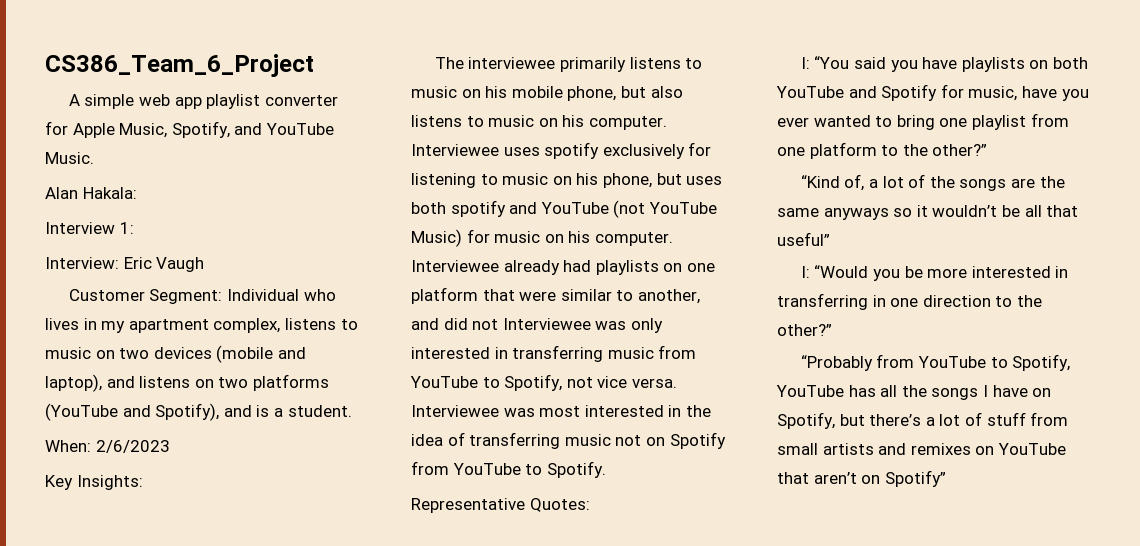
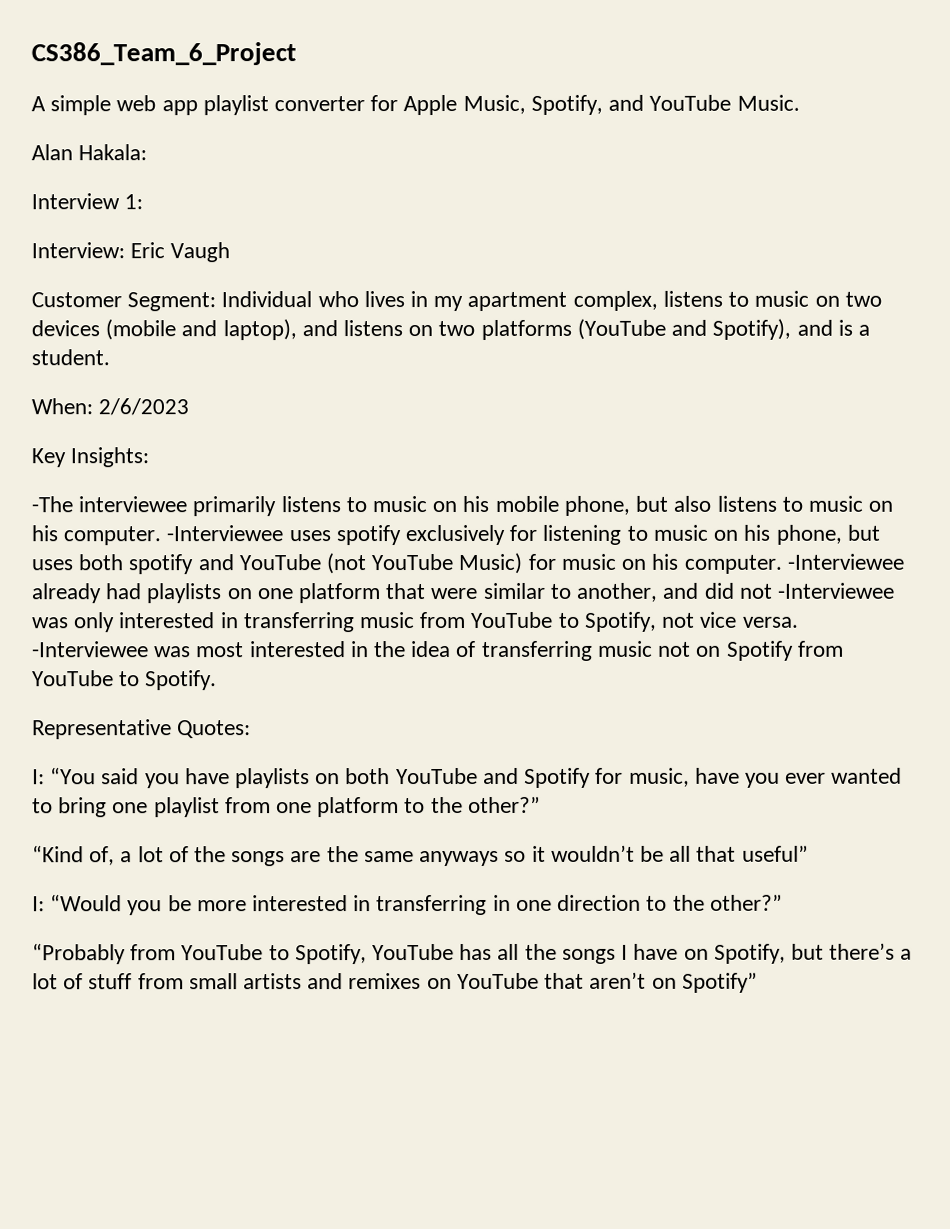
[434,57,464,69] The -> [31,496,73,513] -The
[411,144,499,156] Interviewee -> [166,525,284,542] -Interviewee
[411,260,499,272] Interviewee -> [786,553,904,570] -Interviewee
[502,318,591,330] Interviewee -> [776,582,894,599] -Interviewee
[411,405,499,417] Interviewee -> [32,641,149,658] -Interviewee

